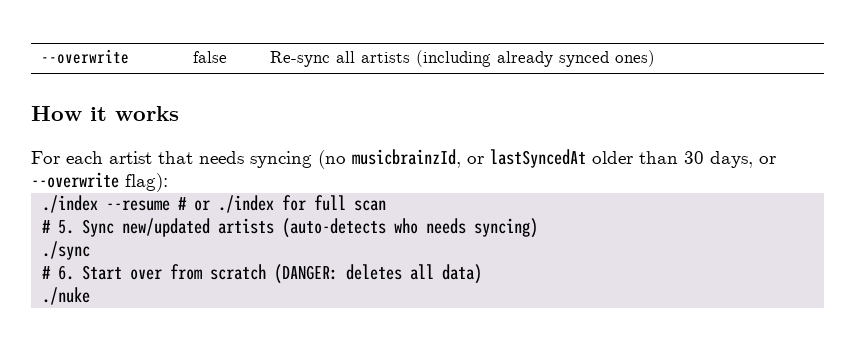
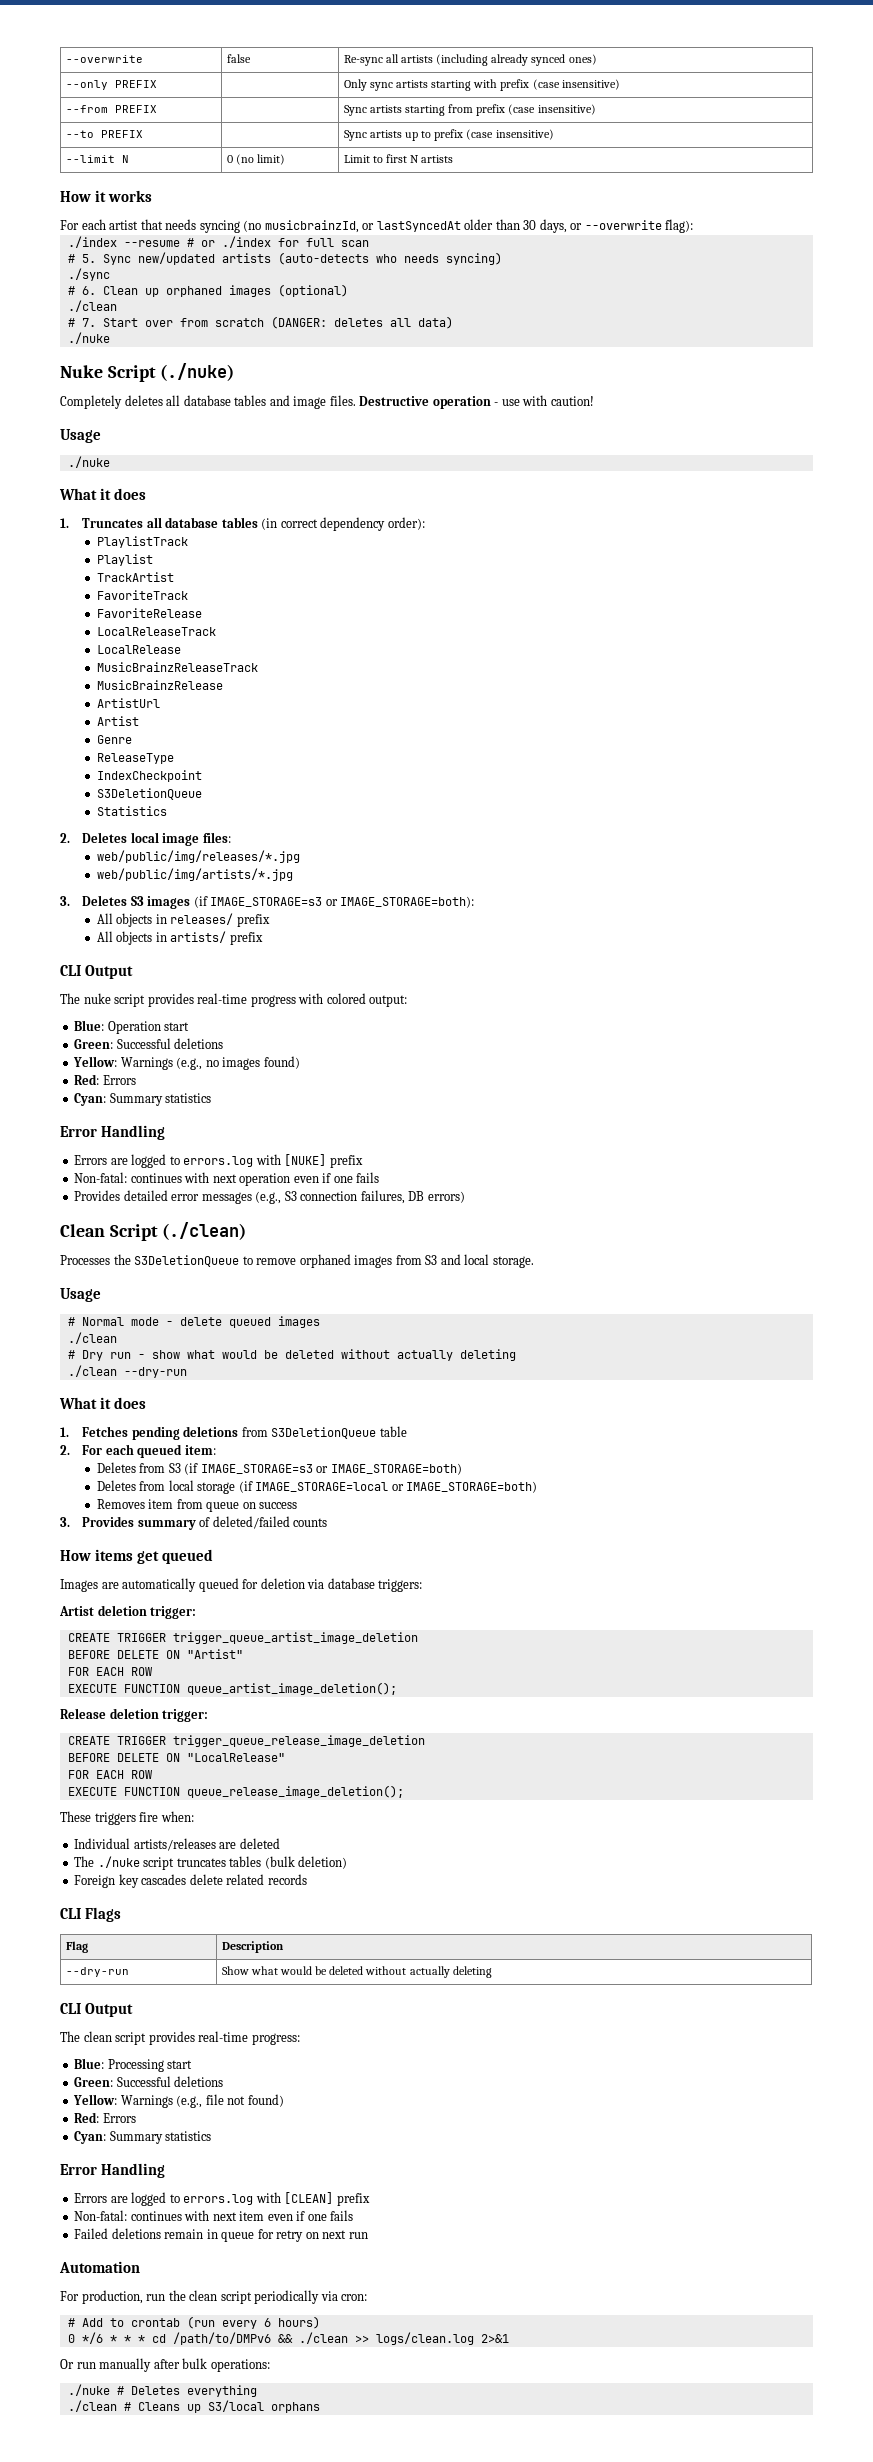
(656, 58) none -> [65,80,157,90] [343,79,620,91] [65,105,157,113] [343,104,596,116] [65,130,143,138] [343,129,554,141] [65,155,129,163] [226,154,286,165] [343,154,454,163] // --only PREFIX | | Only sync artists starting with prefix (case insensitive) // --from PREFIX | | Sync artists starting from prefix (case insensitive) // --to PREFIX | | Sync artists up to prefix (case insensitive) // --limit N | 0 (no limit) | Limit to first N artists
(75, 272) none -> [102,284,348,297] [67,300,117,312] [67,318,96,327] Clean up orphaned images (optional) // ./clean // # 7.
(91, 296) none -> [60,363,235,382] [60,395,594,409] [60,429,101,443] [67,456,110,468] [59,488,147,500] [60,517,425,531] [96,536,188,548] [96,554,153,566] [96,572,174,582] [96,590,188,600] [96,608,202,618] [96,627,216,636] [96,645,181,654] [96,662,258,672] [96,680,223,690] [96,698,160,708] [96,716,139,726] [96,735,132,744] [96,753,174,764] [96,770,202,782] [96,788,202,800] [96,806,167,816] [60,832,231,846] [96,850,300,863] [96,868,293,881] [60,895,475,909] [96,913,270,927] [96,931,263,945] [60,965,134,979] [60,993,408,1007] [74,1020,190,1034] [74,1038,224,1049] [73,1056,300,1070] [74,1074,136,1085] [74,1093,212,1106] [60,1125,166,1140] [74,1154,363,1168] [74,1172,380,1186] [74,1190,465,1204] [60,1222,247,1241] [60,1254,534,1268] [60,1288,101,1302] [67,1316,320,1328] [67,1332,117,1344] [67,1349,516,1361] [67,1365,187,1378] [59,1397,147,1409] [60,1426,407,1440] [60,1444,216,1458] [96,1462,462,1475] [96,1480,538,1494] [96,1499,298,1512] [60,1516,328,1530] [60,1549,214,1564] [60,1578,423,1592] [59,1605,197,1619] [67,1632,418,1644] [67,1649,243,1659] [67,1667,152,1676] [67,1682,397,1695] [60,1708,209,1722] [67,1735,425,1747] [67,1753,285,1762] [67,1770,152,1779] [67,1785,404,1798] [60,1811,194,1825] [74,1838,280,1851] [74,1856,348,1870] [74,1874,307,1888] [60,1907,122,1922] [65,1941,88,1953] [221,1941,284,1953] [65,1967,129,1977] [221,1966,492,1978] [60,2003,134,2017] [60,2031,300,2045] [74,2058,193,2072] [74,2076,224,2087] [73,2094,284,2108] [74,2112,136,2123] [74,2131,212,2144] [60,2163,166,2178] [74,2192,370,2206] [74,2210,354,2221] [74,2228,368,2242] [59,2261,140,2273] [60,2290,368,2304] [67,2316,320,2329] [67,2332,509,2345] [60,2358,270,2372] [67,2384,257,2397] [67,2400,320,2413] // Nuke Script (./nuke) // Completely deletes all database tables and image files. Destructive operation - use with caution! // Usage // ./nuke // What it does // 1. Truncates all database tables (in correct dependency order): // PlaylistTrack // Playlist // TrackArtist // FavoriteTrack // FavoriteRelease // LocalReleaseTrack // LocalRelease // MusicBrainzReleaseTrack // MusicBrainzRelease // ArtistUrl // Artist // Genre // ReleaseType // IndexCheckpoint // S3DeletionQueue // Statistics // 2. Deletes local image files: // web/public/img/releases/*.jpg // web/public/img/artists/*.jpg // 3. Deletes S3 images (if IMAGE_STORAGE=s3 or IMAGE_STORAGE=both): // All objects in releases/ prefix // All objects in artists/ prefix // CLI Output // The nuke script provides real-time progress with colored output: // Blue: Operation start // Green: Successful deletions // Yellow: Warnings (e.g., no images found) // Red: Errors // Cyan: Summary statistics // Error Handling // Errors are logged to errors.log with [NUKE] prefix // Non-fatal: continues with next operation even if one fails // Provides detailed error messages (e.g., S3 connection failures, DB errors) // Clean Script (./clean) // Processes the S3DeletionQueue to remove orphaned images from S3 and local storage. // Usage // # Normal mode - delete queued images // ./clean // # Dry run - show what would be deleted without actually deleting // ./clean --dry-run // What it does // 1. Fetches pending deletions from S3DeletionQueue table // 2. For each queued item: // Deletes from S3 (if IMAGE_STORAGE=s3 or IMAGE_STORAGE=both) // Deletes from local storage (if IMAGE_STORAGE=local or IMAGE_STORAGE=both) // Removes item from queue on success // 3. Provides summary of deleted/failed counts // How items get queued // Images are automatically queued for deletion via database triggers: // Artist deletion trigger: // CREATE TRIGGER trigger_queue_artist_image_deletion // BEFORE DELETE ON "Artist" // FOR EACH ROW // EXECUTE FUNCTION queue_artist_image_deletion(); // Release deletion trigger: // CREATE TRIGGER trigger_queue_release_image_deletion // BEFORE DELETE ON "LocalRelease" // FOR EACH ROW // EXECUTE FUNCTION queue_release_image_deletion(); // These triggers fire when: // Individual artists/releases are deleted // The ./nuke script truncates tables (bulk deletion) // Foreign key cascades delete related records // CLI Flags // Flag | Description // --dry-run | Show what would be deleted without actually deleting // CLI Output // The clean script provides real-time progress: // Blue: Processing start // Green: Successful deletions // Yellow: Warnings (e.g., file not found) // Red: Errors // Cyan: Summary statistics // Error Handling // Errors are logged to errors.log with [CLEAN] prefix // Non-fatal: continues with next item even if one fails // Failed deletions remain in queue for retry on next run // Automation // For production, run the clean script periodically via cron: // # Add to crontab (run every 6 hours) // 0 */6 * * * cd /path/to/DMPv6 && ./clean >> logs/clean.log 2>&1 // Or run manually after bulk operations: // ./nuke # Deletes everything // ./clean # Cleans up S3/local orphans

